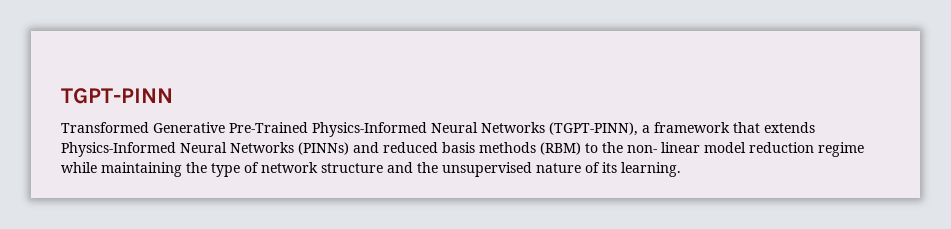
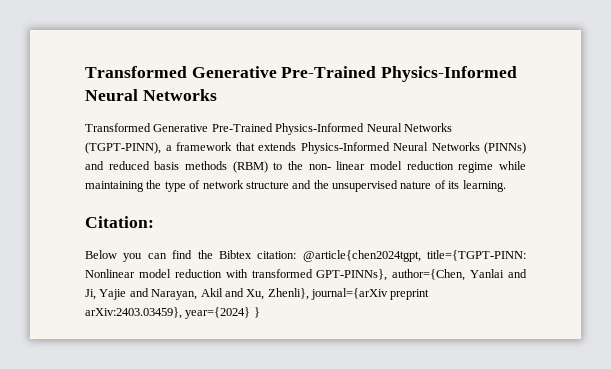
[61,88,173,104] TGPT-PINN -> [85,66,518,82] [85,89,217,101] Transformed Generative Pre-Trained Physics-Informed Neural Networks
(681, 169) none -> [85,216,154,228] [85,250,526,262] [85,269,527,281] [85,288,430,300] [85,307,260,319] // Citation: // Below you can find the Bibtex citation: @article{chen2024tgpt, title={TGPT-PINN: Nonlinear model reduction with transformed GPT-PINNs}, author={Chen, Yanlai and Ji, Yajie and Narayan, Akil and Xu, Zhenli}, journal={arXiv preprint arXiv:2403.03459}, year={2024} }

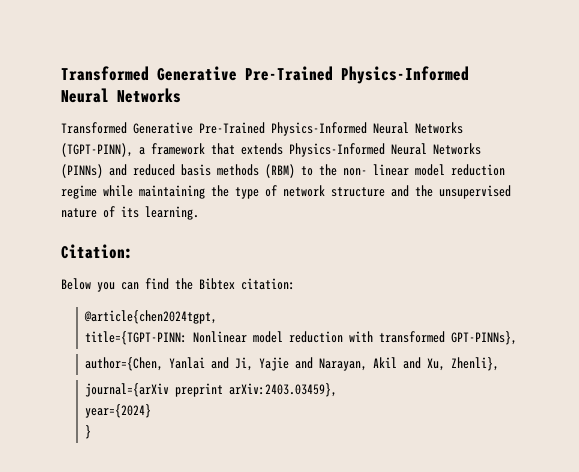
(297, 255) none -> (295, 284) //
(421, 256) none -> (218, 317) //
(388, 275) none -> (518, 338) //
(309, 294) none -> (500, 364) //
(182, 313) none -> (338, 390) //
(251, 313) none -> (152, 411) //

